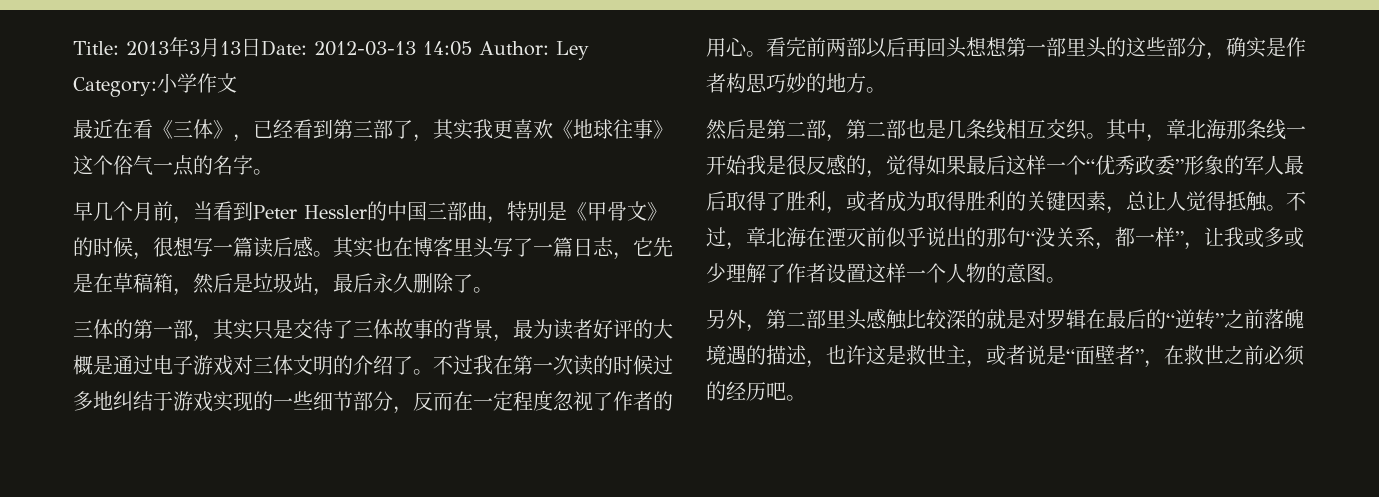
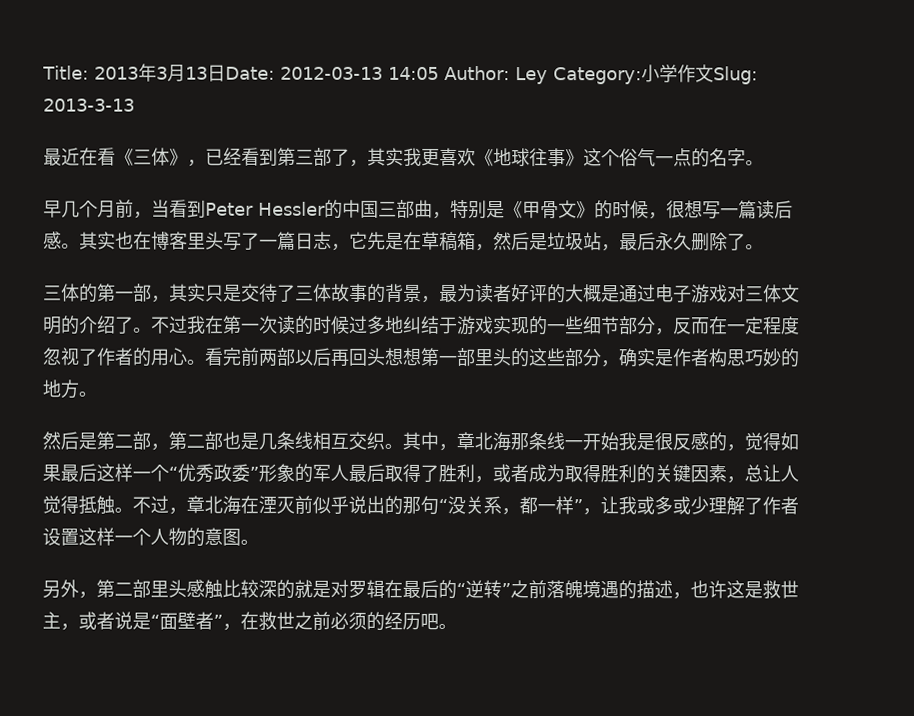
(237, 83) none -> [712,66,758,85] [43,98,135,112] Slug: 2013-3-13

